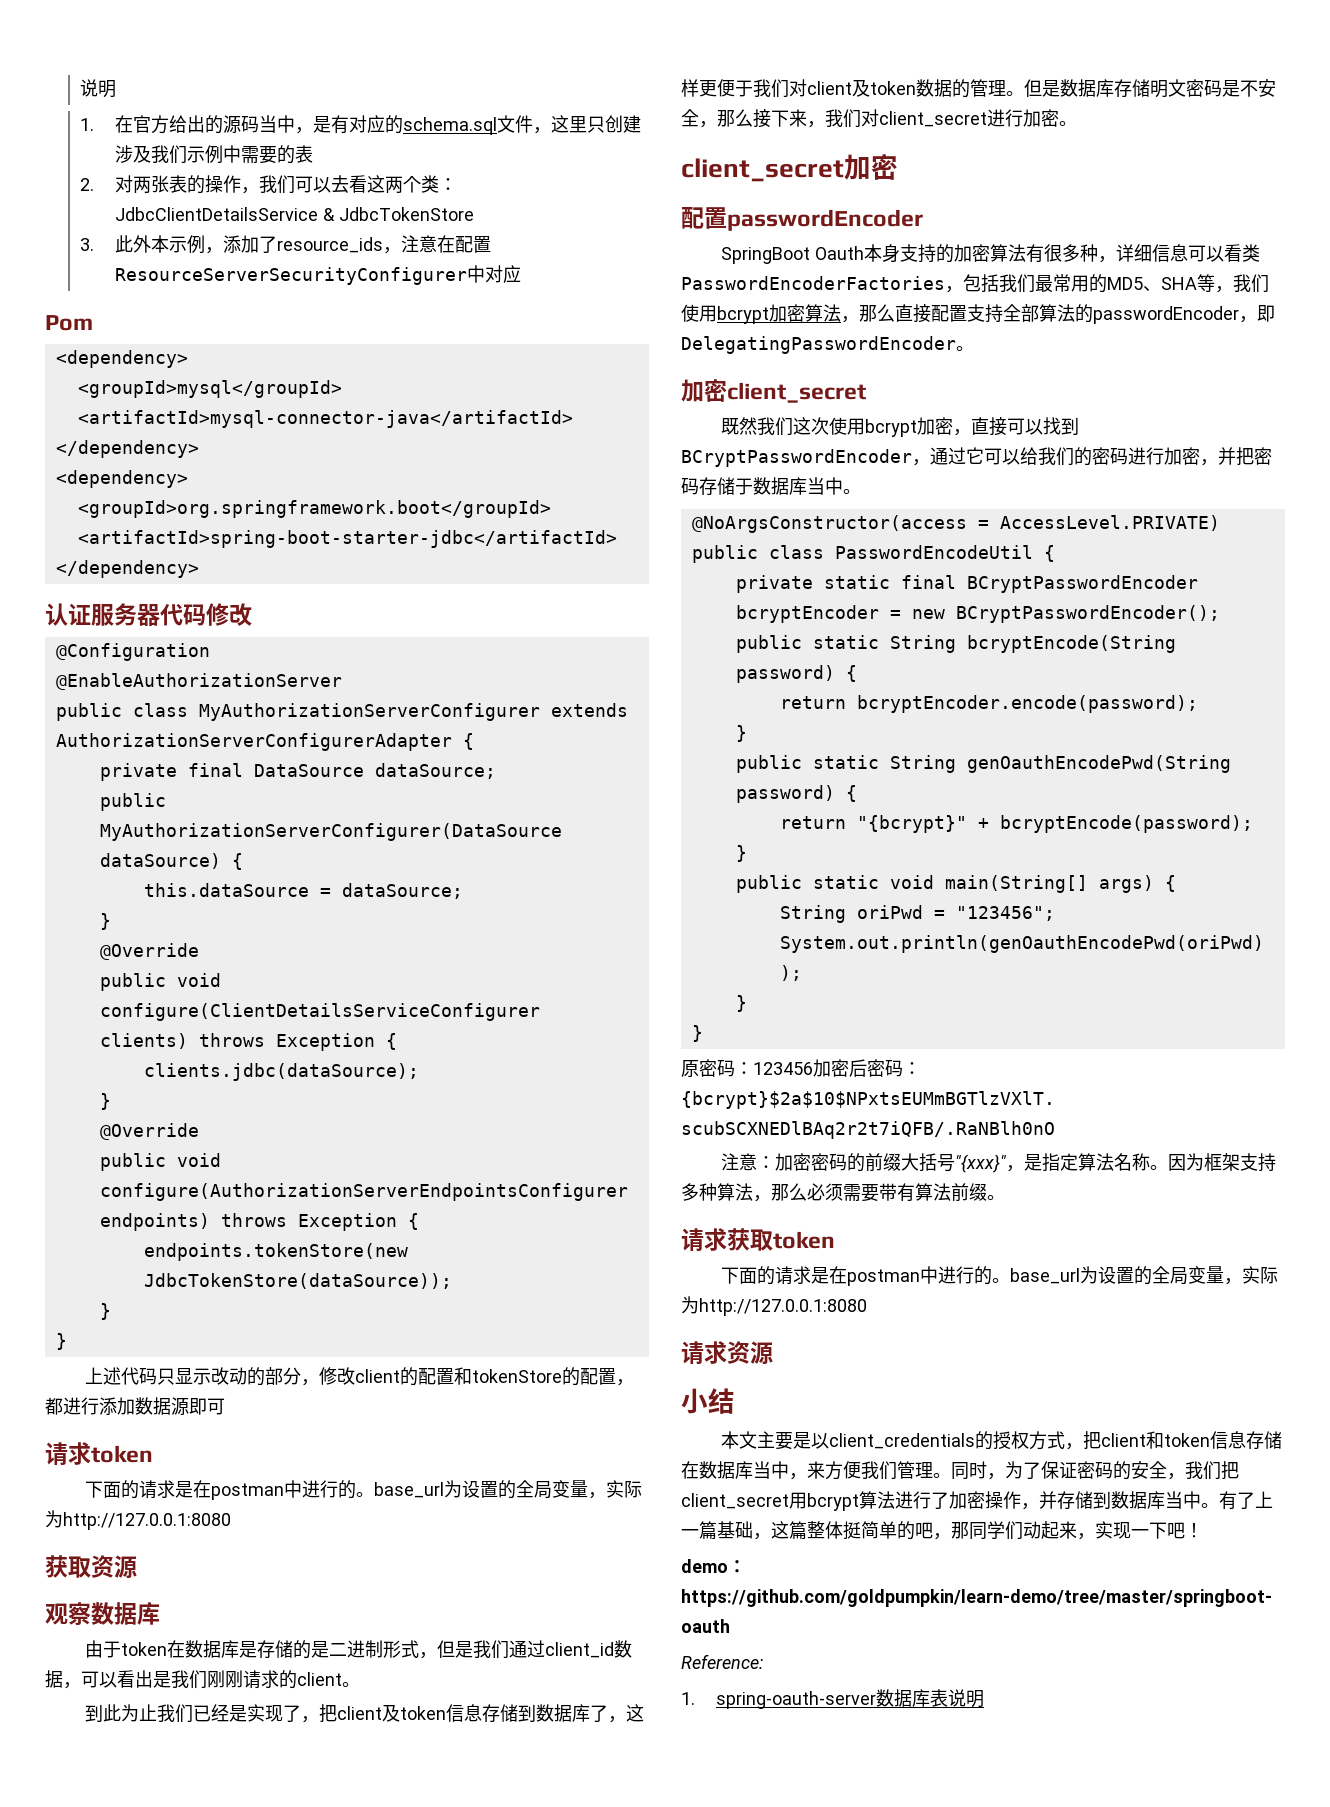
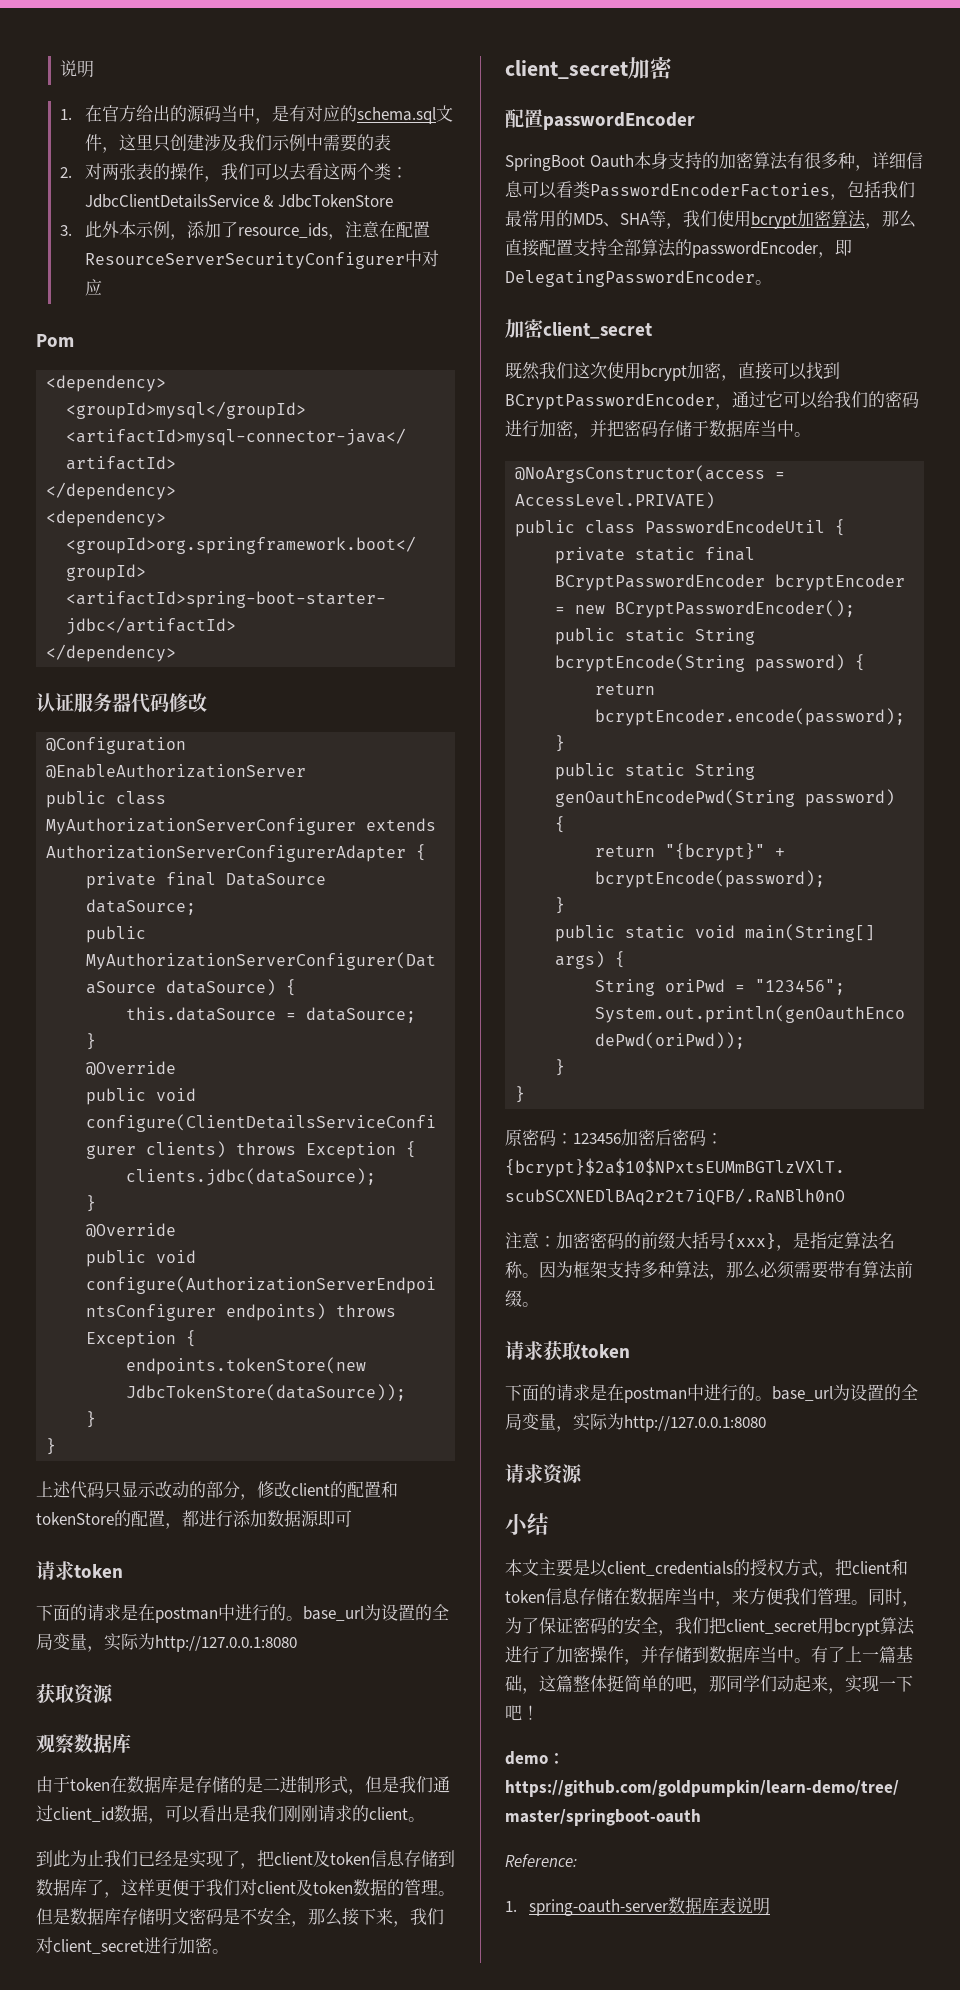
[954,1154,1006,1173] "{xxx}" -> [726,1233,776,1250] {xxx}

